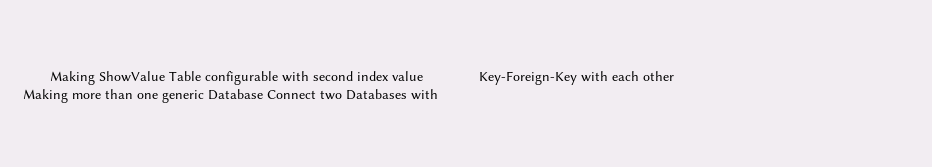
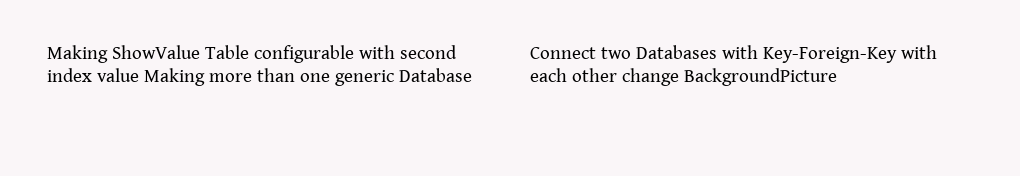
(674, 76) none -> [621,68,837,86] change BackgroundPicture

